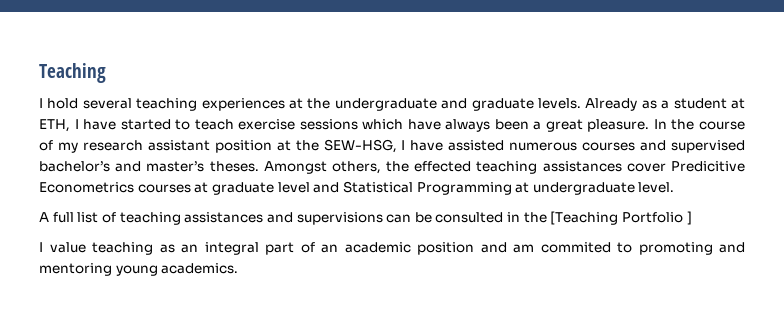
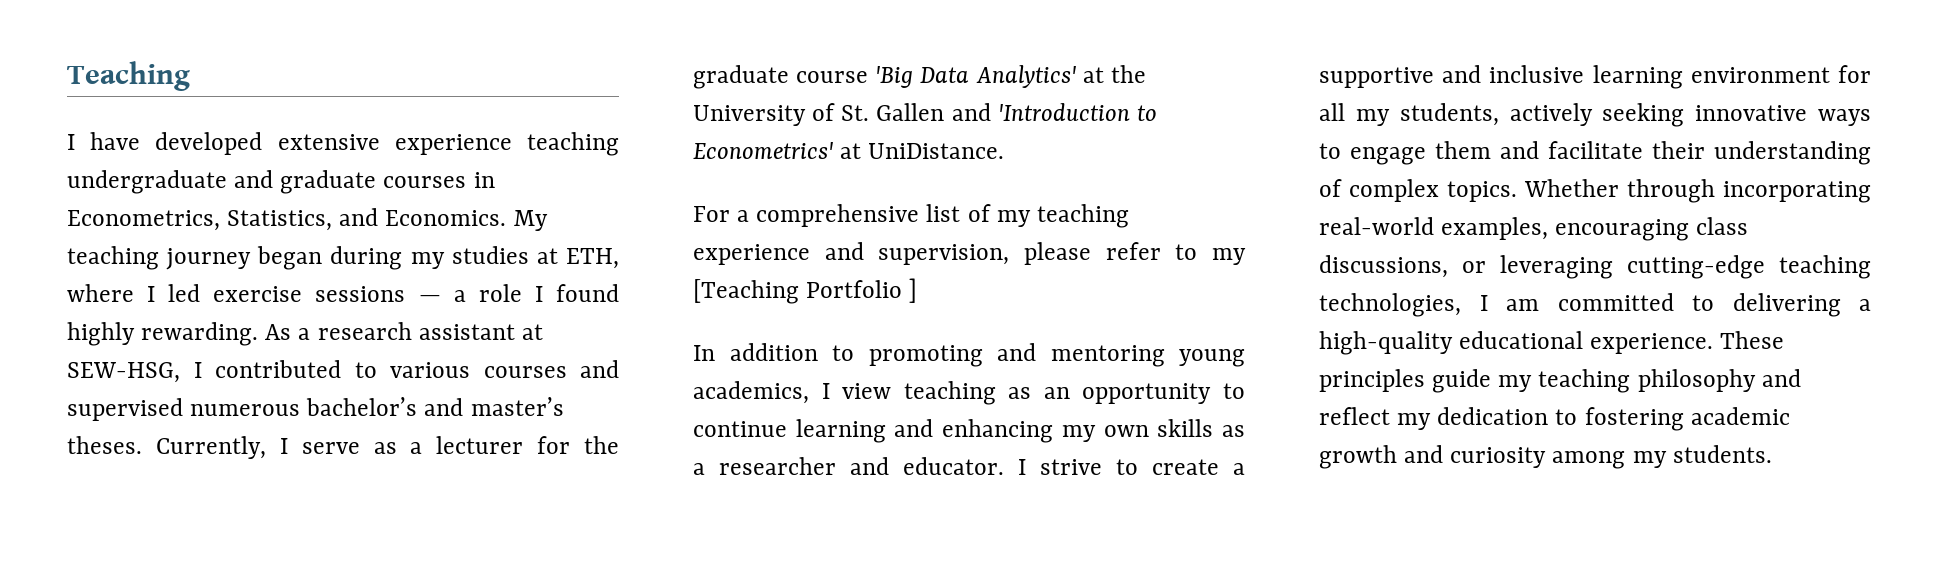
[47,98,745,111] [39,119,745,132] [39,139,578,153] hold several teaching experiences at the undergraduate and graduate levels. Already as a student at ETH, I have started to teach exercise sessions which have always been a great pleasure. In the course of my research assistant position at the SEW-HSG, I have assisted numerous -> [90,132,619,156] [67,170,495,194] [67,208,548,231] [67,246,619,270] [67,284,619,302] [67,322,543,346] [67,360,470,383] have developed extensive experience teaching undergraduate and graduate courses in Econometrics, Statistics, and Economics. My teaching journey began during my studies at ETH, where I led exercise sessions — a role I found highly rewarding. As a research assistant at SEW-HSG, I contributed to various
(746, 146) none -> [190,404,301,416] numerous
[263,161,745,174] [39,181,675,195] [39,211,692,225] [39,242,611,255] Amongst others, the effected teaching assistances cover Predicitive Econometrics courses at graduate level and Statistical Programming at undergraduate level. // A full list of teaching assistances and supervisions can be consulted in the [Teaching Portfolio ] // I value teaching as an integral part of an academic position and am commited -> [155,436,619,459] [693,65,1146,89] [693,103,1157,126] [693,142,1005,159] [693,204,1129,228] [693,242,1246,265] [693,278,918,304] [693,343,818,361] Currently, I serve as a lecturer for the graduate course 'Big Data Analytics' at the University of St. Gallen and 'Introduction to Econometrics' at UniDistance. // For a comprehensive list of my teaching experience and supervision, please refer to my [Teaching Portfolio ] // In addition
[161,263,239,274] academics. -> [693,381,1245,405] [693,419,1245,443] [693,457,1245,475] [1319,65,1871,89] [1319,103,1871,127] [1319,141,1871,165] [1319,179,1871,203] [1319,217,1749,241] [1319,255,1871,279] [1319,293,1871,317] [1319,331,1785,355] [1319,369,1801,393] [1319,407,1790,431] [1319,445,1772,469] academics, I view teaching as an opportunity to continue learning and enhancing my own skills as a researcher and educator. I strive to create a supportive and inclusive learning environment for all my students, actively seeking innovative ways to engage them and facilitate their understanding of complex topics. Whether through incorporating real-world examples, encouraging class discussions, or leveraging cutting-edge teaching technologies, I am committed to delivering a high-quality educational experience. These principles guide my teaching philosophy and reflect my dedication to fostering academic growth and curiosity among my students.

